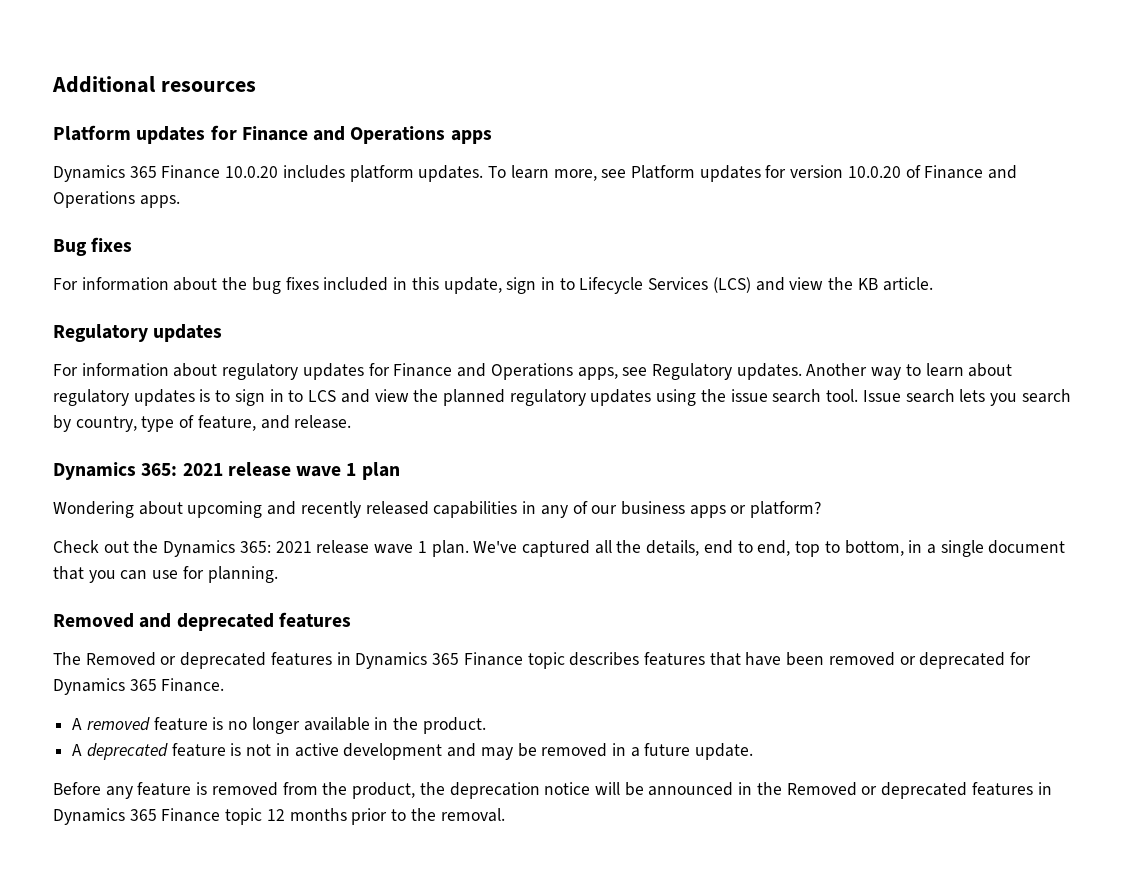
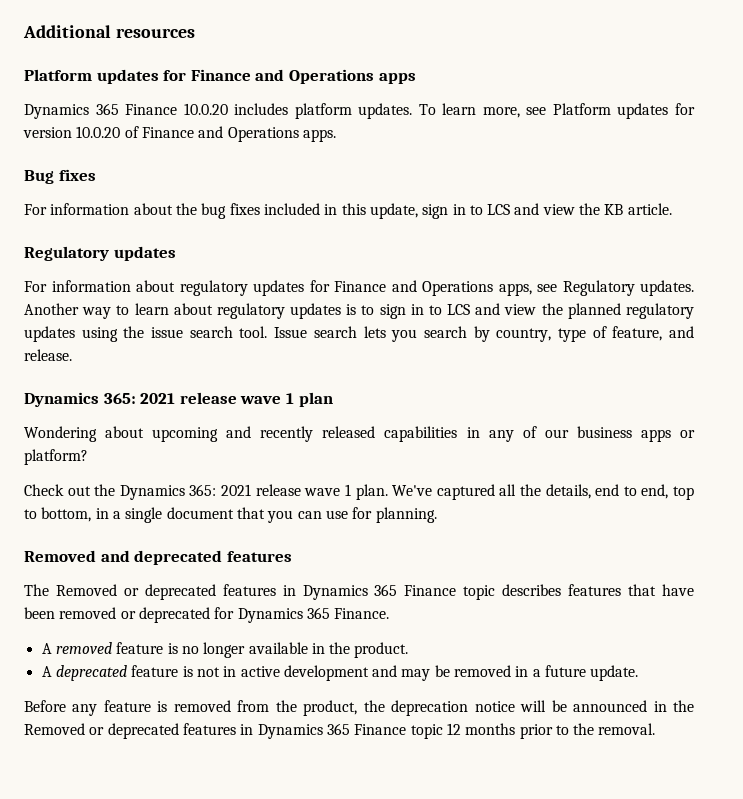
[579,277,751,294] Lifecycle Services (LCS) -> [487,204,511,215] LCS

